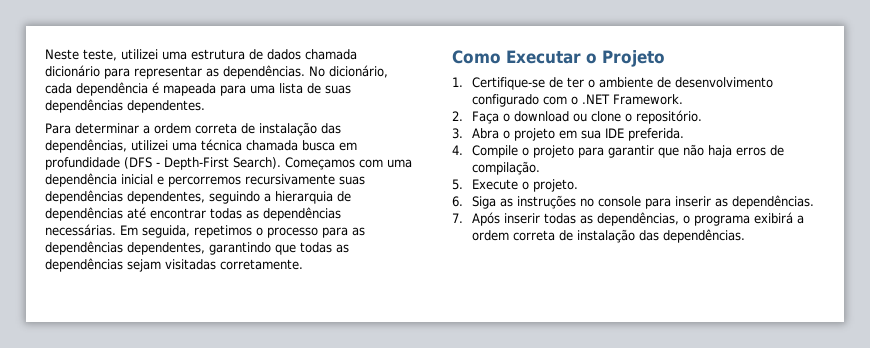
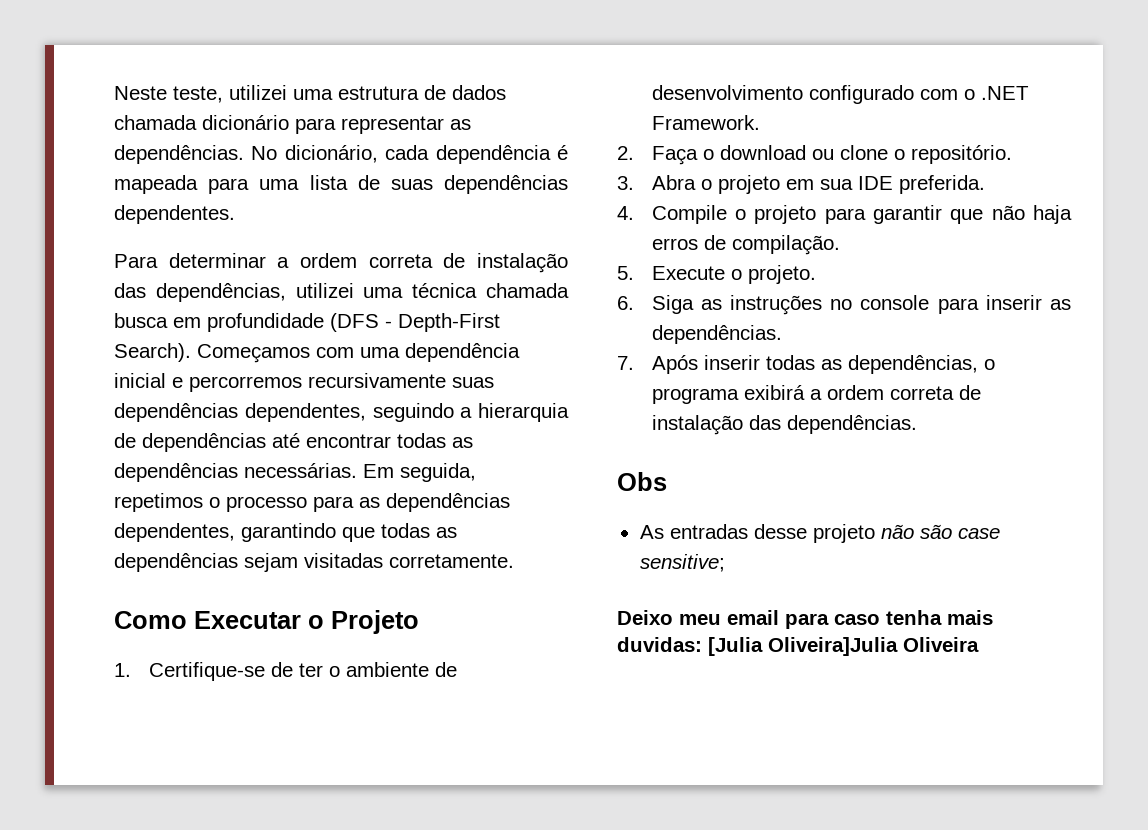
(745, 236) none -> [617,472,667,491] [639,524,1000,543] [639,554,725,572] [617,610,993,629] [617,637,979,656] // Obs // As entradas desse projeto não são case sensitive; // Deixo meu email para caso tenha mais duvidas: [Julia Oliveira]Julia Oliveira

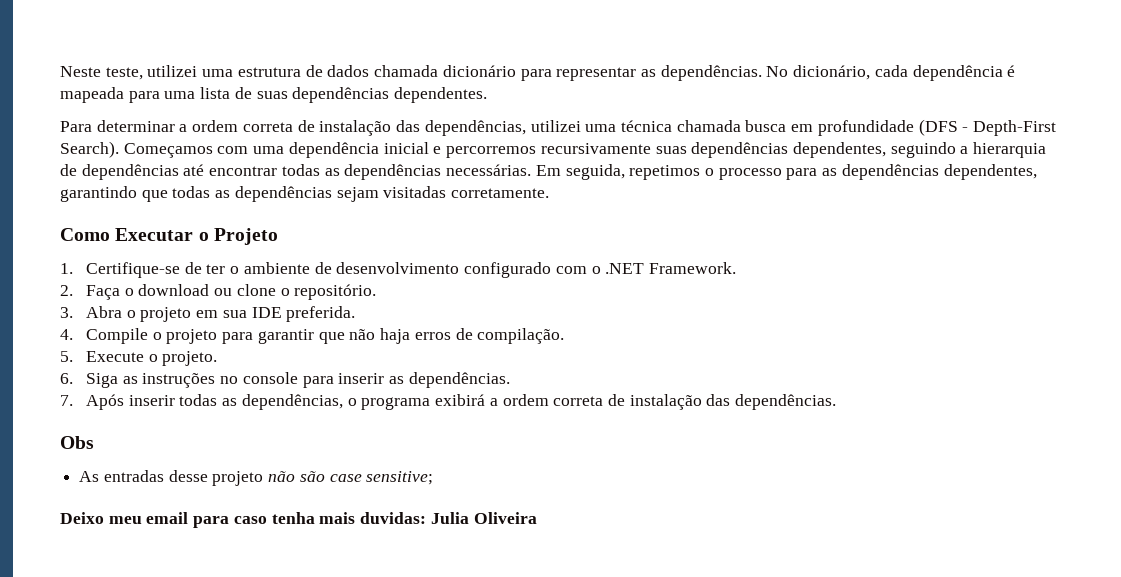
[708,637,898,656] [Julia Oliveira]Julia -> [430,512,469,524] Julia

